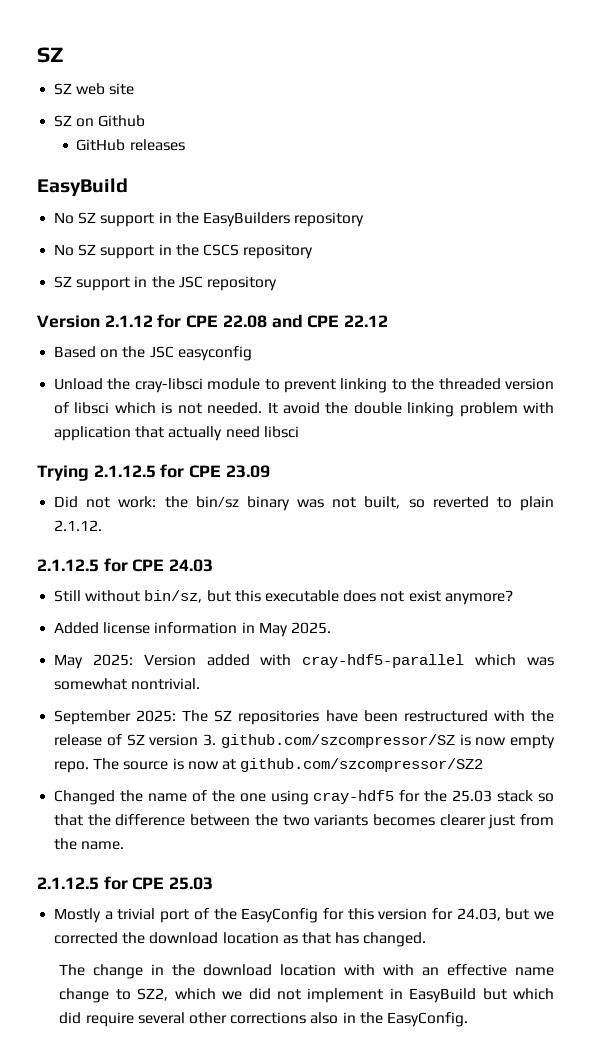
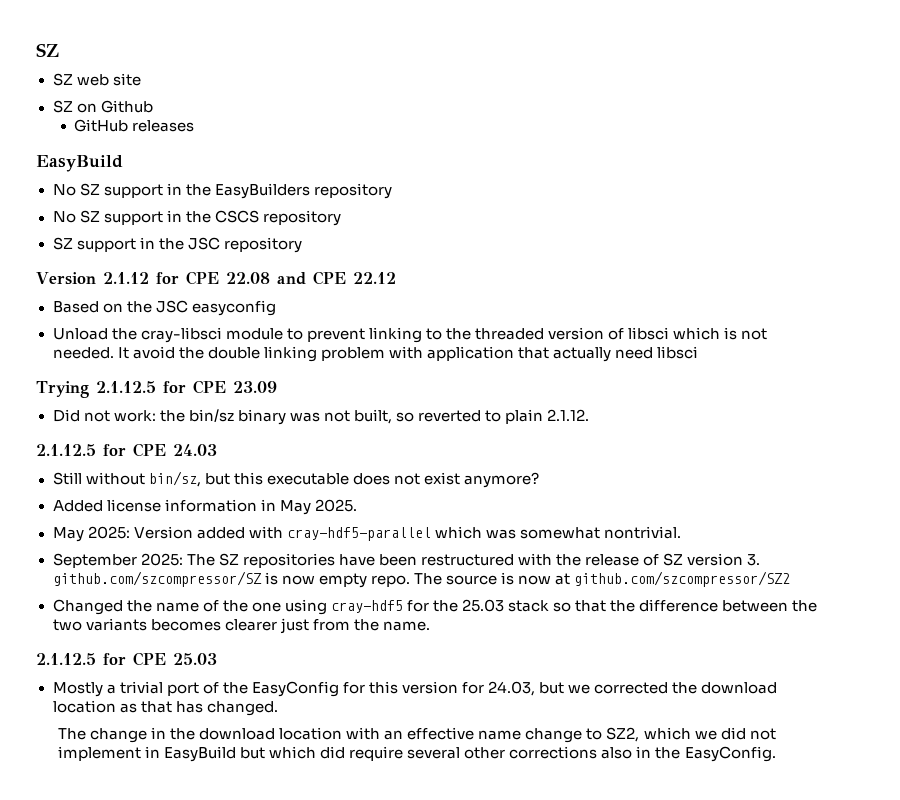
[383,964,415,976] with -> (381, 733) none

